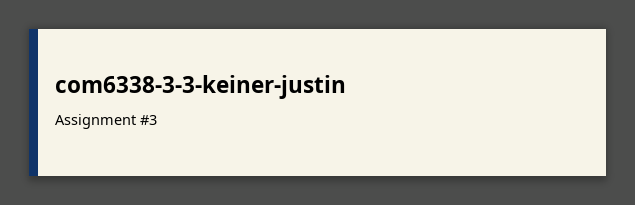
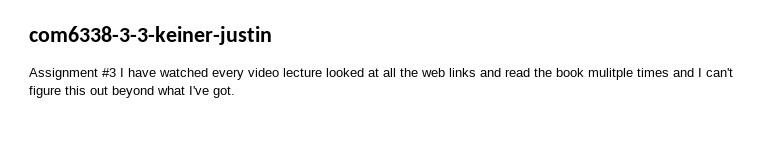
(157, 120) none -> [120,68,733,80] [29,86,235,98] I have watched every video lecture looked at all the web links and read the book mulitple times and I can't figure this out beyond what I've got.

